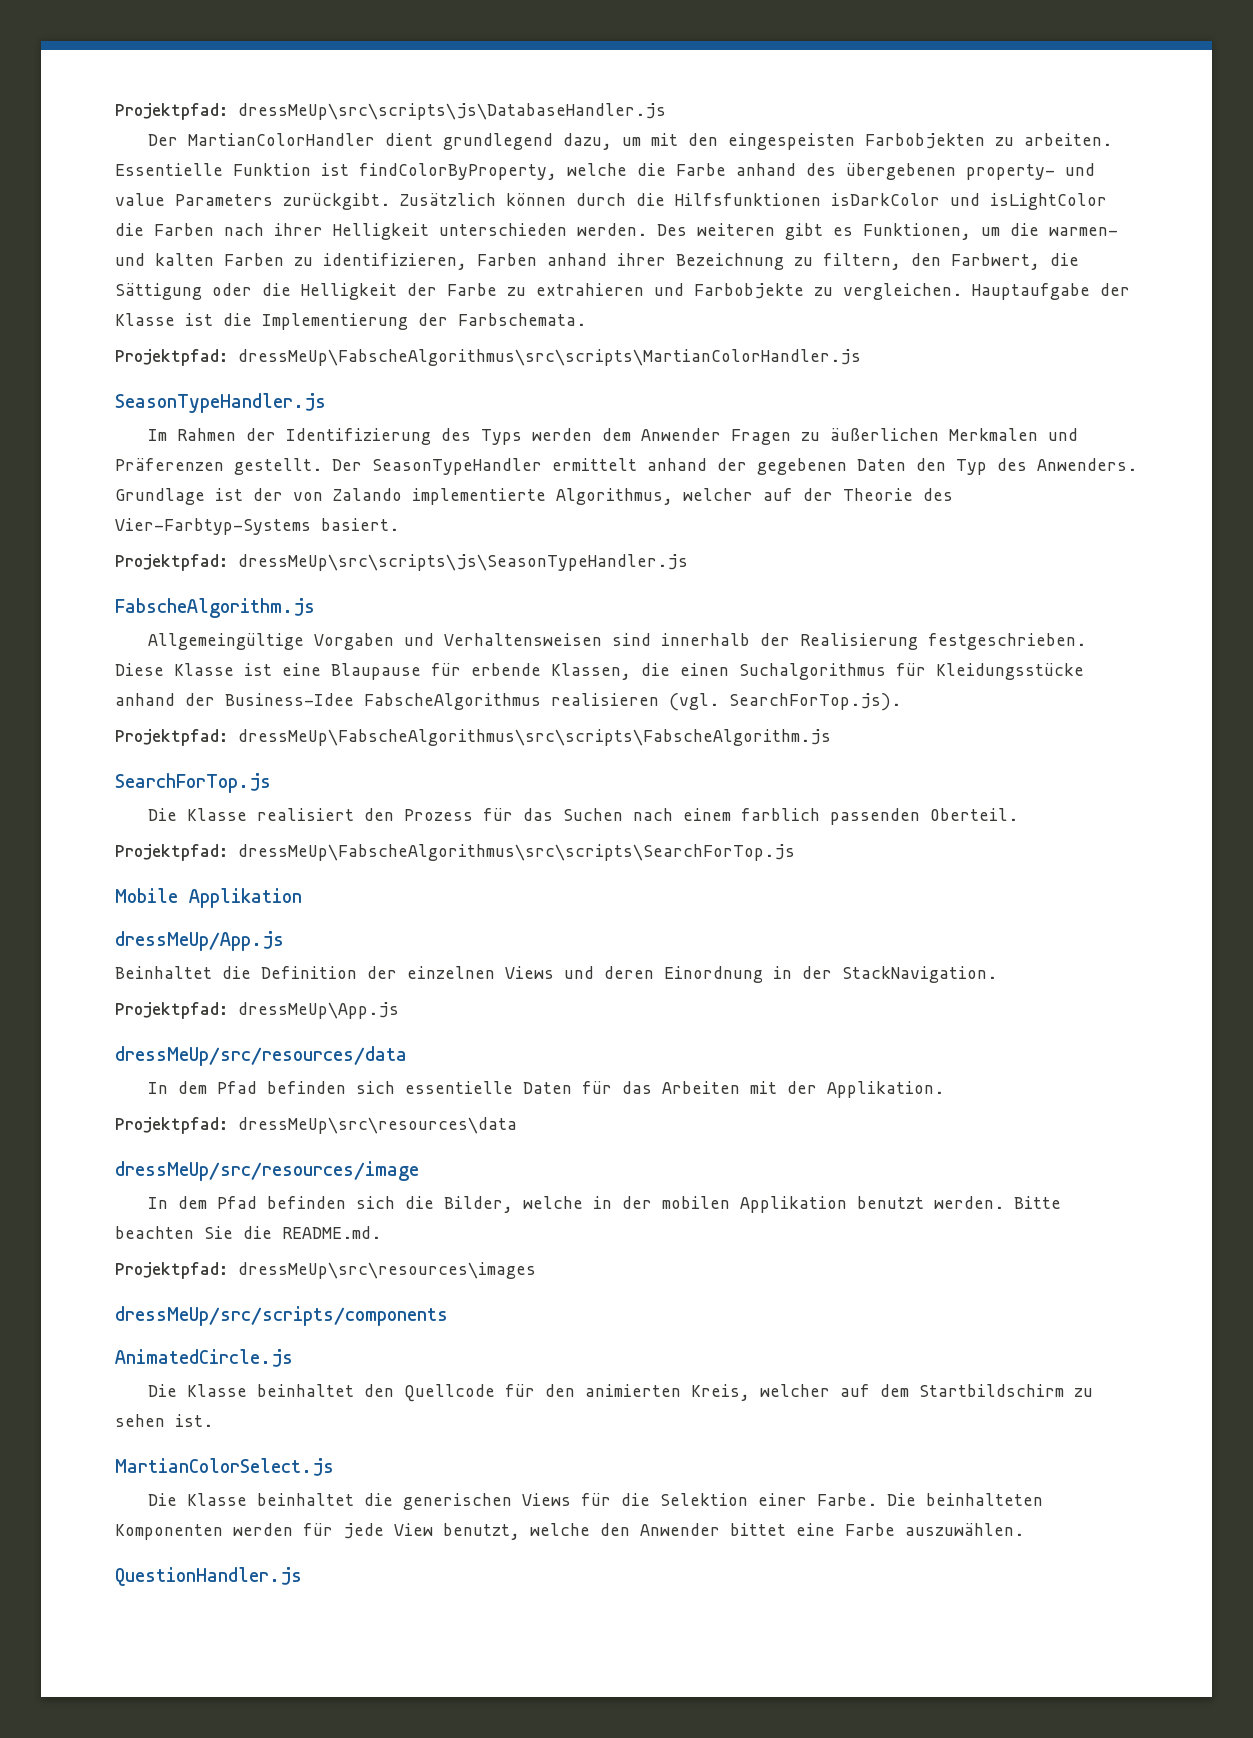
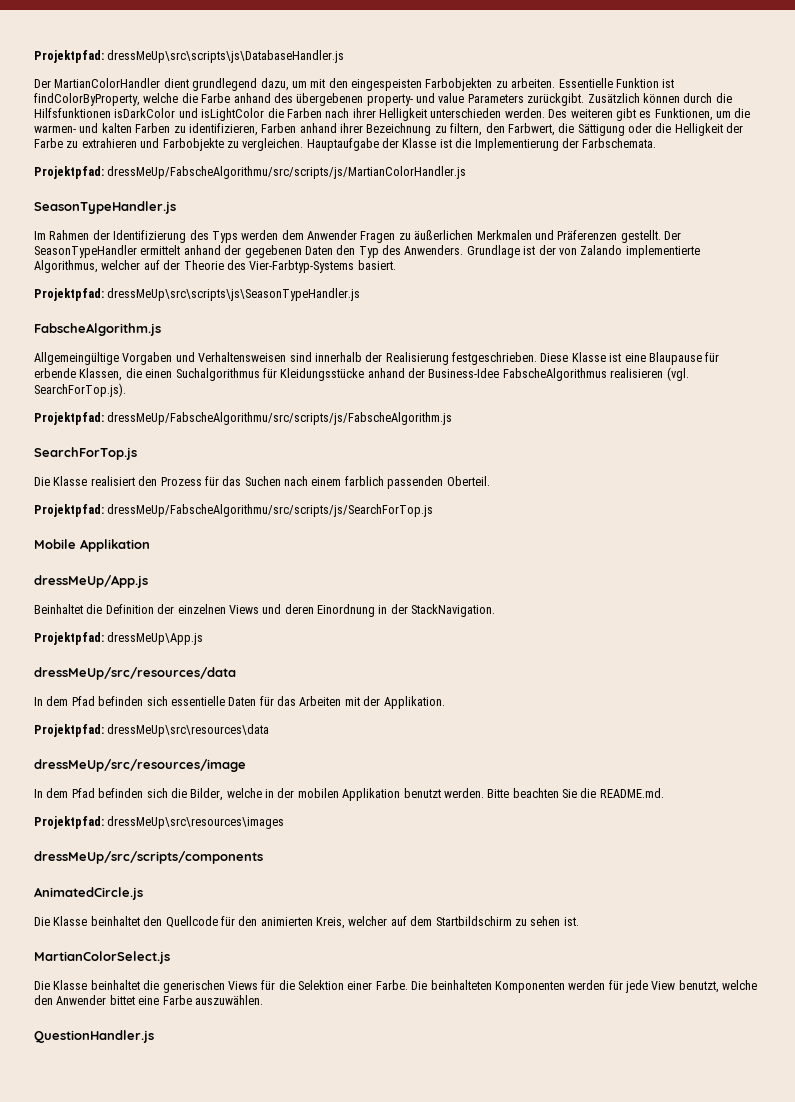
[238,349,861,366] dressMeUp\FabscheAlgorithmus\src\scripts\MartianColorHandler.js -> [107,166,467,179] dressMeUp/FabscheAlgorithmu/src/scripts/js/MartianColorHandler.js
[238,729,831,746] dressMeUp\FabscheAlgorithmus\src\scripts\FabscheAlgorithm.js -> [107,412,453,425] dressMeUp/FabscheAlgorithmu/src/scripts/js/FabscheAlgorithm.js
[238,844,795,861] dressMeUp\FabscheAlgorithmus\src\scripts\SearchForTop.js -> [107,504,434,517] dressMeUp/FabscheAlgorithmu/src/scripts/js/SearchForTop.js

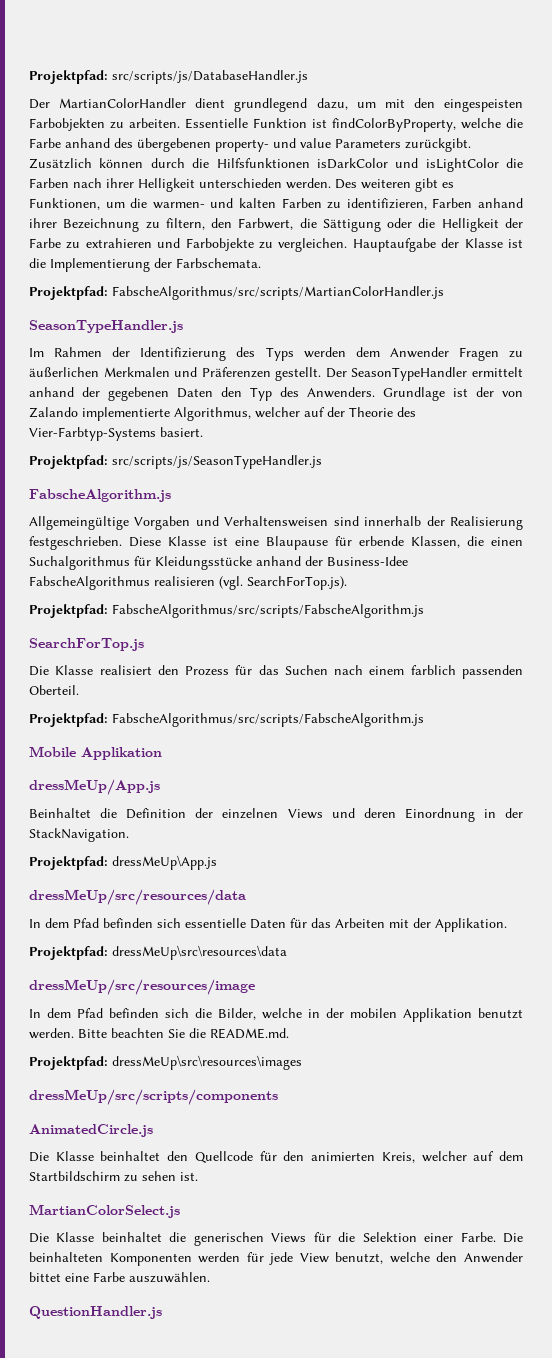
[34,50,345,63] Projektpfad: dressMeUp\src\scripts\js\DatabaseHandler.js -> [29,70,308,84] Projektpfad: src/scripts/js/DatabaseHandler.js
[107,166,467,179] dressMeUp/FabscheAlgorithmu/src/scripts/js/MartianColorHandler.js -> [112,286,444,300] FabscheAlgorithmus/src/scripts/MartianColorHandler.js
[107,288,361,301] dressMeUp\src\scripts\js\SeasonTypeHandler.js -> [112,455,322,469] src/scripts/js/SeasonTypeHandler.js
[107,412,453,425] dressMeUp/FabscheAlgorithmu/src/scripts/js/FabscheAlgorithm.js -> [112,604,424,618] FabscheAlgorithmus/src/scripts/FabscheAlgorithm.js
[107,504,434,517] dressMeUp/FabscheAlgorithmu/src/scripts/js/SearchForTop.js -> [112,713,424,727] FabscheAlgorithmus/src/scripts/FabscheAlgorithm.js

